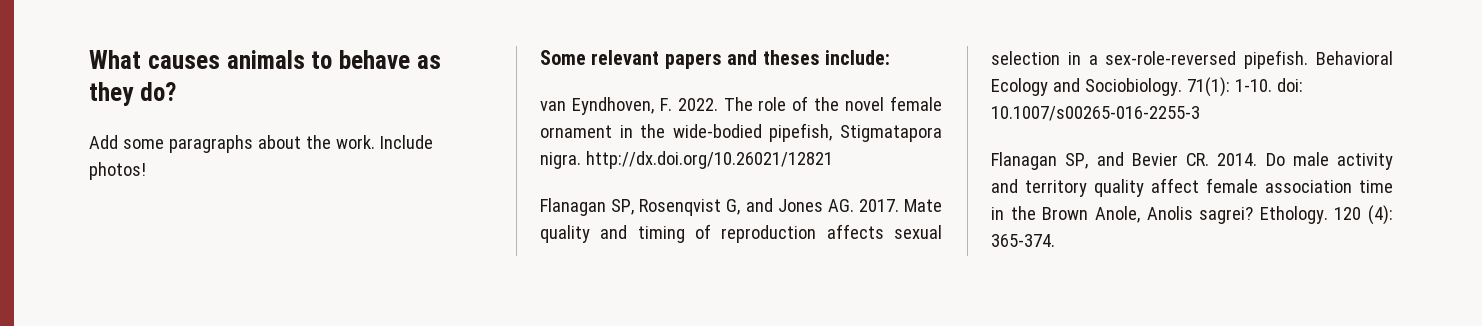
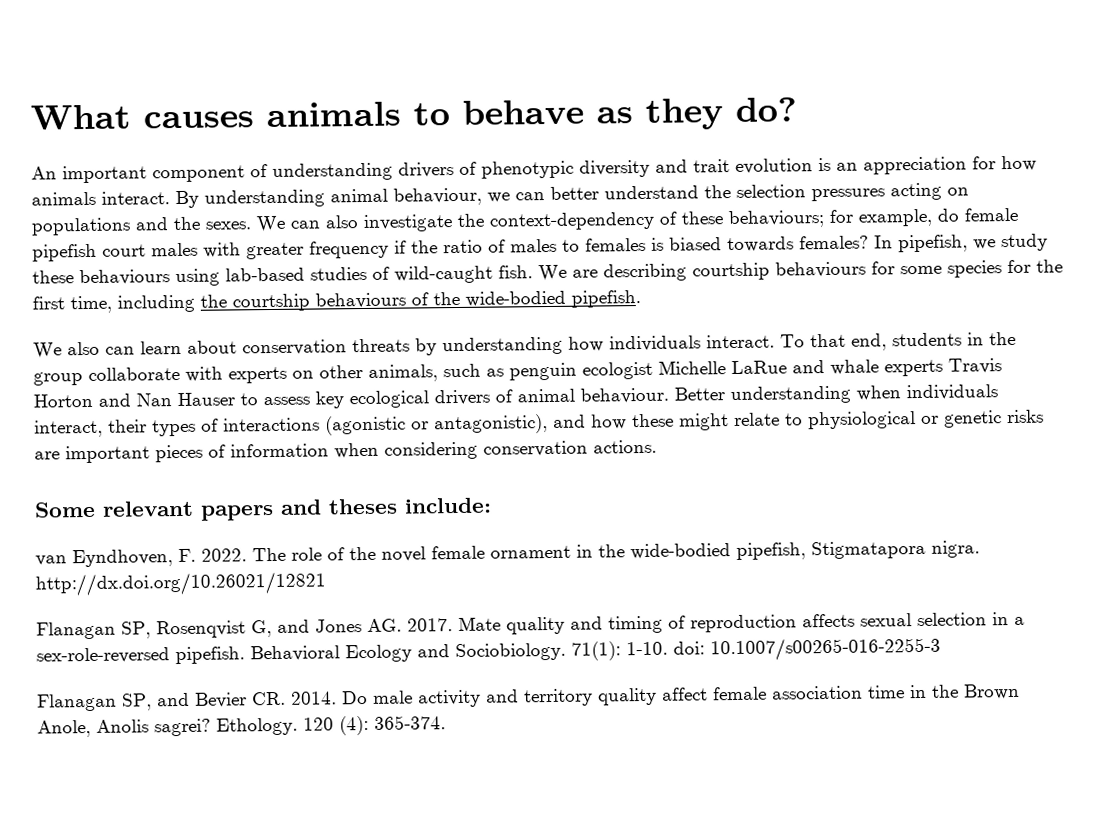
[89,135,433,153] [89,162,146,180] Add some paragraphs about the work. Include photos! -> [31,155,1037,184] [31,182,969,209] [31,207,1018,236] [32,233,1048,262] [32,259,1063,287] [32,290,641,314] [33,331,1016,359] [33,358,1002,386] [33,384,998,409] [34,409,1044,438] [34,439,657,464] An important component of understanding drivers of phenotypic diversity and trait evolution is an appreciation for how animals interact. By understanding animal behaviour, we can better understand the selection pressures acting on populations and the sexes. We can also investigate the context-dependency of these behaviours; for example, do female pipefish court males with greater frequency if the ratio of males to females is biased towards females? In pipefish, we study these behaviours using lab-based studies of wild-caught fish. We are describing courtship behaviours for some species for the first time, including the courtship behaviours of the wide-bodied pipefish. // We also can learn about conservation threats by understanding how individuals interact. To that end, students in the group collaborate with experts on other animals, such as penguin ecologist Michelle LaRue and whale experts Travis Horton and Nan Hauser to assess key ecological drivers of animal behaviour. Better understanding when individuals interact, their types of interactions (agonistic or antagonistic), and how these might relate to physiological or genetic risks are important pieces of information when considering conservation actions.

